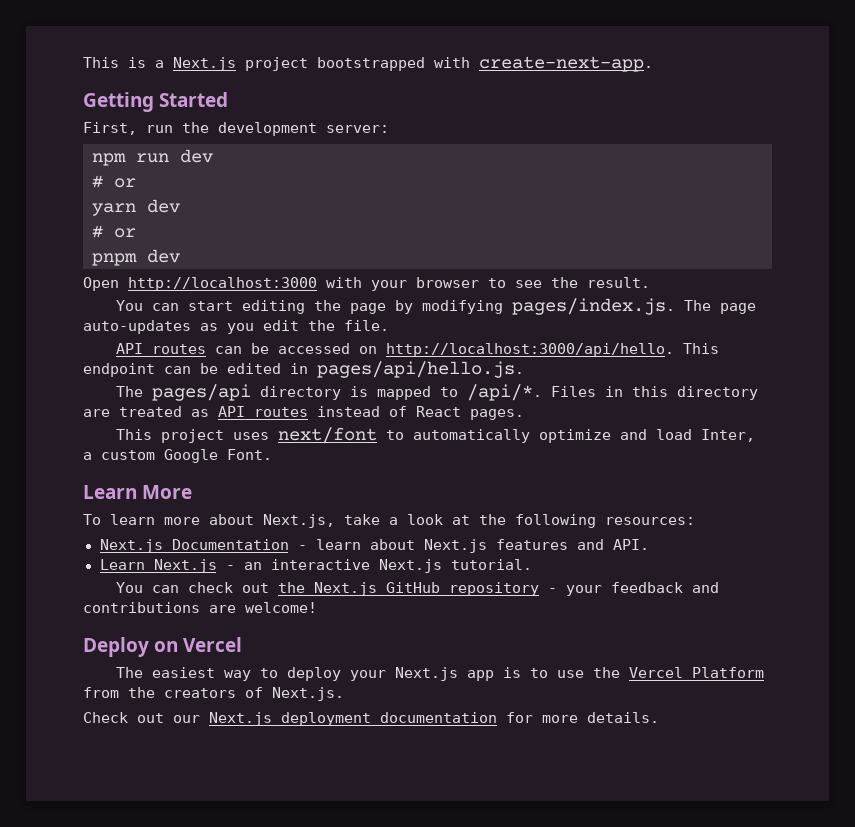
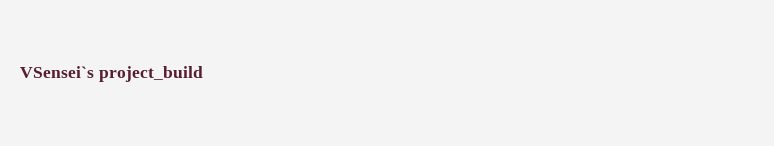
[83,56,653,72] [83,92,229,112] [83,122,389,136] [92,149,213,166] [92,175,136,188] [92,199,180,216] [92,225,136,238] [92,249,180,266] [83,277,650,291] [116,298,757,315] [83,320,389,334] [116,343,720,357] [83,361,524,378] [116,384,759,401] [83,406,524,420] [116,427,756,444] [83,449,272,463] [83,485,193,499] [83,514,695,528] [99,539,649,553] [99,559,532,573] [116,582,720,596] [83,602,317,613] [83,637,243,657] [116,667,765,681] [83,687,344,701] [83,712,659,726] This is a Next.js project bootstrapped with create-next-app. // Getting Started // First, run the development server: // npm run dev // # or // yarn dev // # or // pnpm dev // Open http://localhost:3000 with your browser to see the result. // You can start editing the page by modifying pages/index.js. The page auto-updates as you edit the file. // API routes can be accessed on http://localhost:3000/api/hello. This endpoint can be edited in pages/api/hello.js. // The pages/api directory is mapped to /api/*. Files in this directory are treated as API routes instead of React pages. // This project uses next/font to automatically optimize and load Inter, a custom Google Font. // Learn More // To learn more about Next.js, take a look at the following resources: // Next.js Documentation - learn about Next.js features and API. // Learn Next.js - an interactive Next.js tutorial. // You can check out the Next.js GitHub repository - your feedback and contributions are welcome! // Deploy on Vercel // The easiest way to deploy your Next.js app is to use the Vercel Platform from the creators of Next.js. // Check out our Next.js deployment documentation for more details. -> [20,66,203,82] VSensei`s project_build

